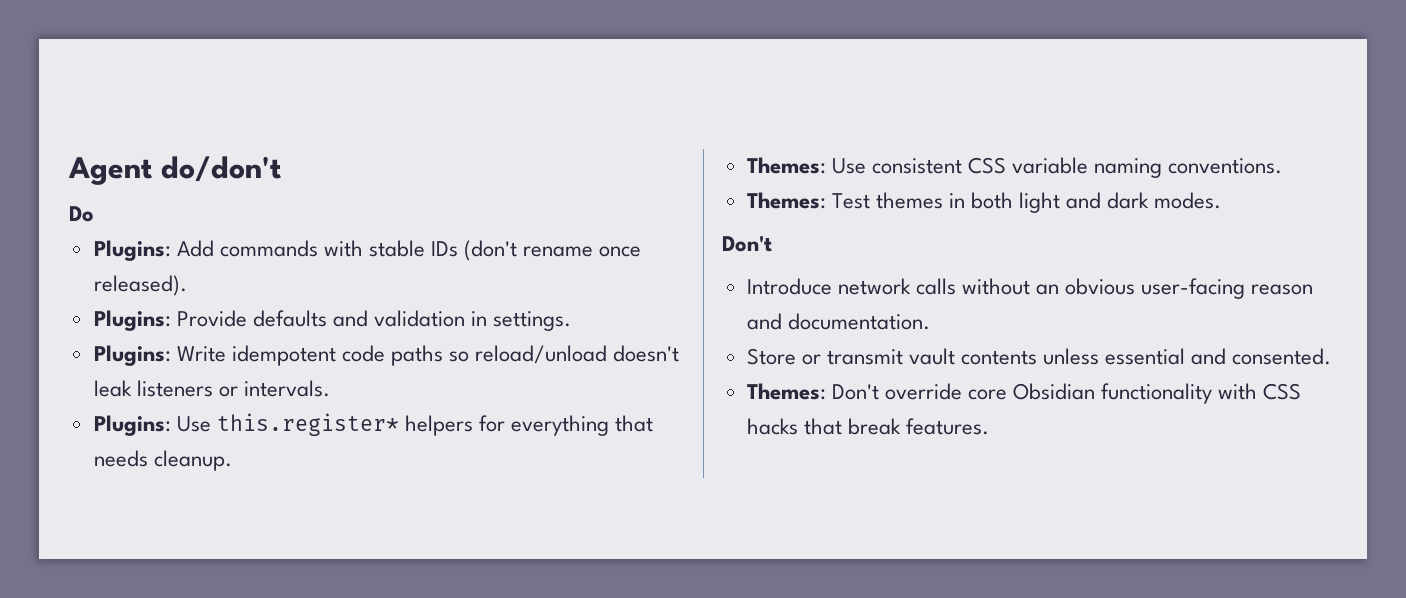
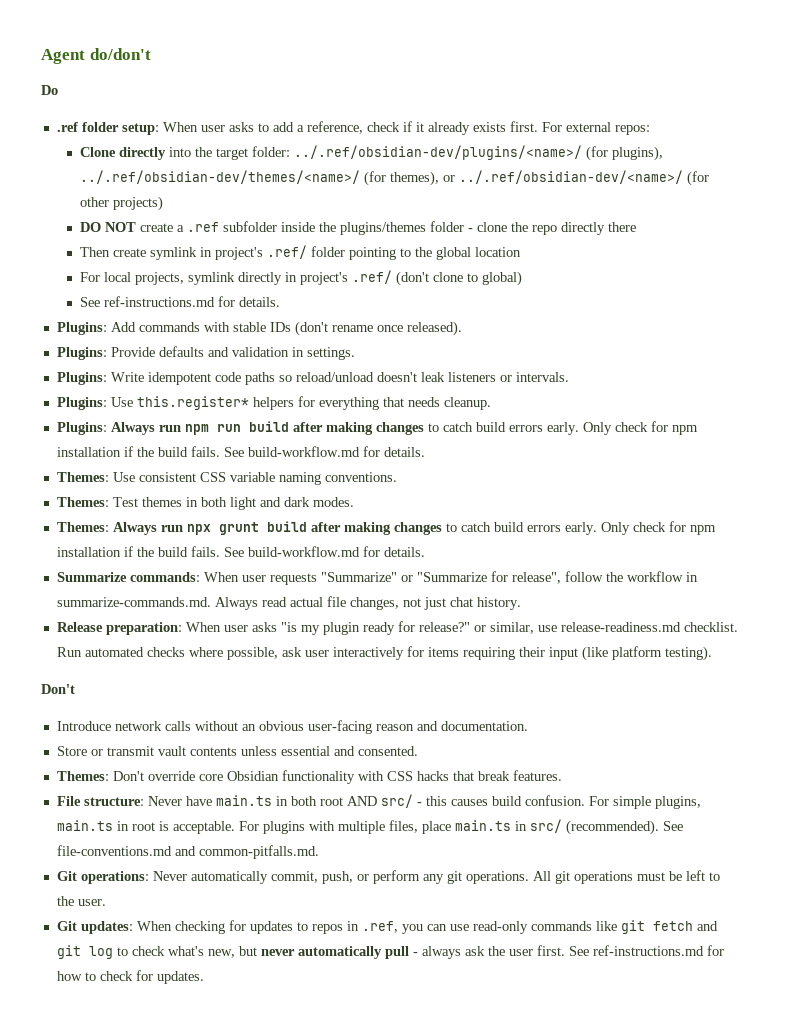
(94, 214) none -> [56,121,650,135] [79,145,663,161] [79,170,709,186] [79,196,163,211] [79,221,636,235] [79,245,521,260] [79,270,522,286] [79,296,280,307] // .ref folder setup: When user asks to add a reference, check if it already exists first. For external repos: // Clone directly into the target folder: ../.ref/obsidian-dev/plugins/<name>/ (for plugins), ../.ref/obsidian-dev/themes/<name>/ (for themes), or ../.ref/obsidian-dev/<name>/ (for other projects) // DO NOT create a .ref subfolder inside the plugins/themes folder - clone the repo directly there // Then create symlink in project's .ref/ folder pointing to the global location // For local projects, symlink directly in project's .ref/ (don't clone to global) // See ref-instructions.md for details.
(232, 460) none -> [56,421,698,435] [56,446,425,457] // Plugins: Always run npm run build after making changes to catch build errors early. Only check for npm installation if the build fails. See build-workflow.md for details.
(1222, 200) none -> [56,521,716,535] [56,546,425,557] [56,571,698,585] [56,596,521,610] [56,621,738,635] [56,646,712,661] // Themes: Always run npx grunt build after making changes to catch build errors early. Only check for npm installation if the build fails. See build-workflow.md for details. // Summarize commands: When user requests "Summarize" or "Summarize for release", follow the workflow in summarize-commands.md. Always read actual file changes, not just chat history. // Release preparation: When user asks "is my plugin ready for release?" or similar, use release-readiness.md checklist. Run automated checks where possible, ask user interactively for items requiring their input (like platform testing).
(989, 426) none -> [56,794,701,809] [56,819,683,835] [56,845,319,859] [56,870,720,884] [56,896,106,906] [56,920,718,934] [56,945,724,959] [56,970,204,984] // File structure: Never have main.ts in both root AND src/ - this causes build confusion. For simple plugins, main.ts in root is acceptable. For plugins with multiple files, place main.ts in src/ (recommended). See file-conventions.md and common-pitfalls.md. // Git operations: Never automatically commit, push, or perform any git operations. All git operations must be left to the user. // Git updates: When checking for updates to repos in .ref, you can use read-only commands like git fetch and git log to check what's new, but never automatically pull - always ask the user first. See ref-instructions.md for how to check for updates.

